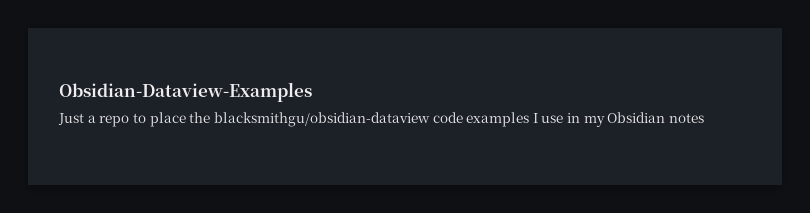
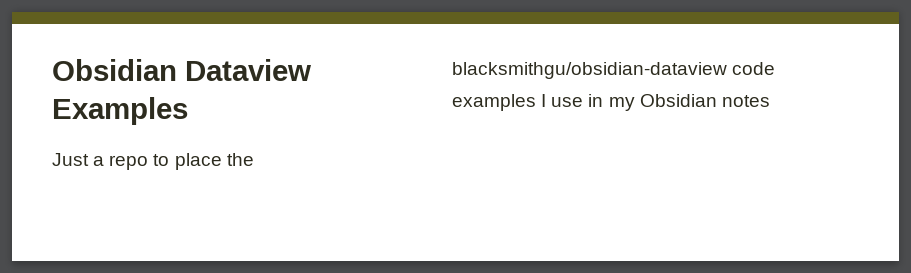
[59,82,312,102] Obsidian-Dataview-Examples -> [52,59,311,81] [52,97,188,125] Obsidian Dataview Examples

